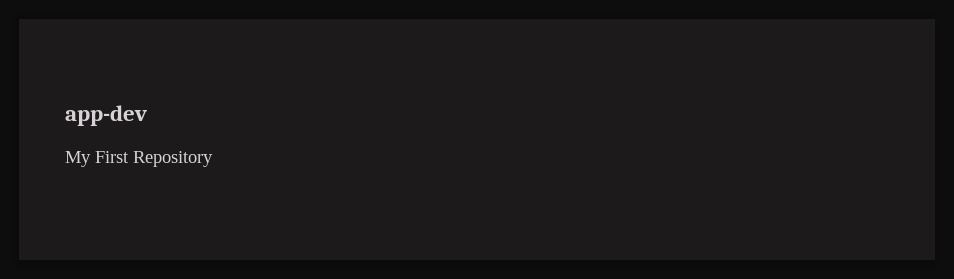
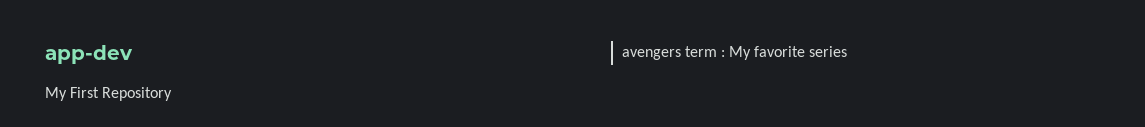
(213, 159) none -> [621,46,848,60] // avengers term : My favorite series

